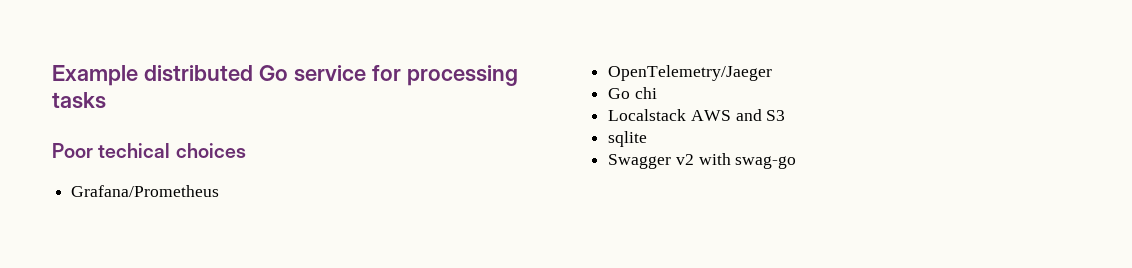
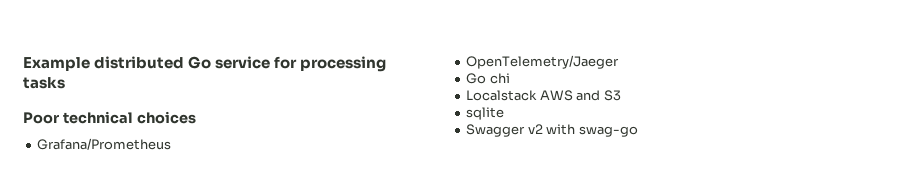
[98,143,171,158] techical -> [62,111,133,124] technical

